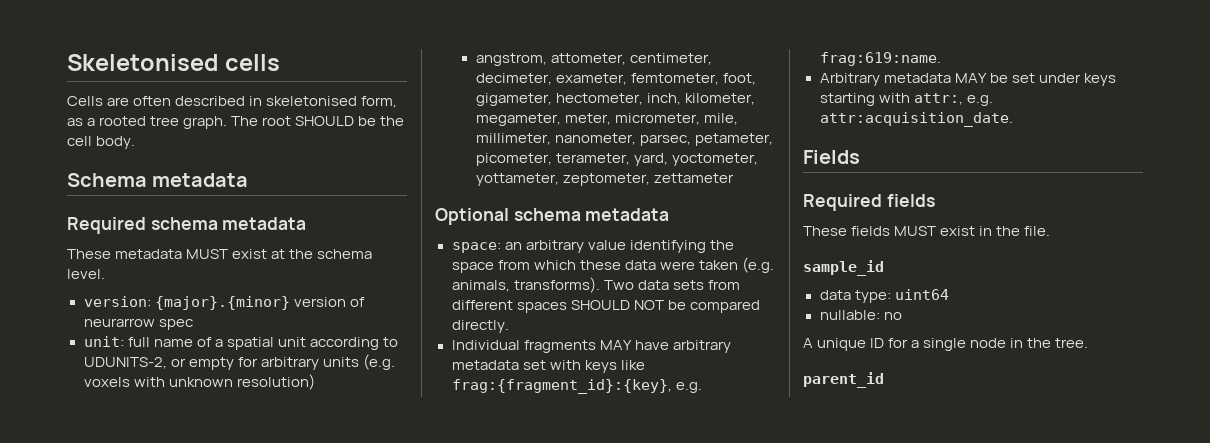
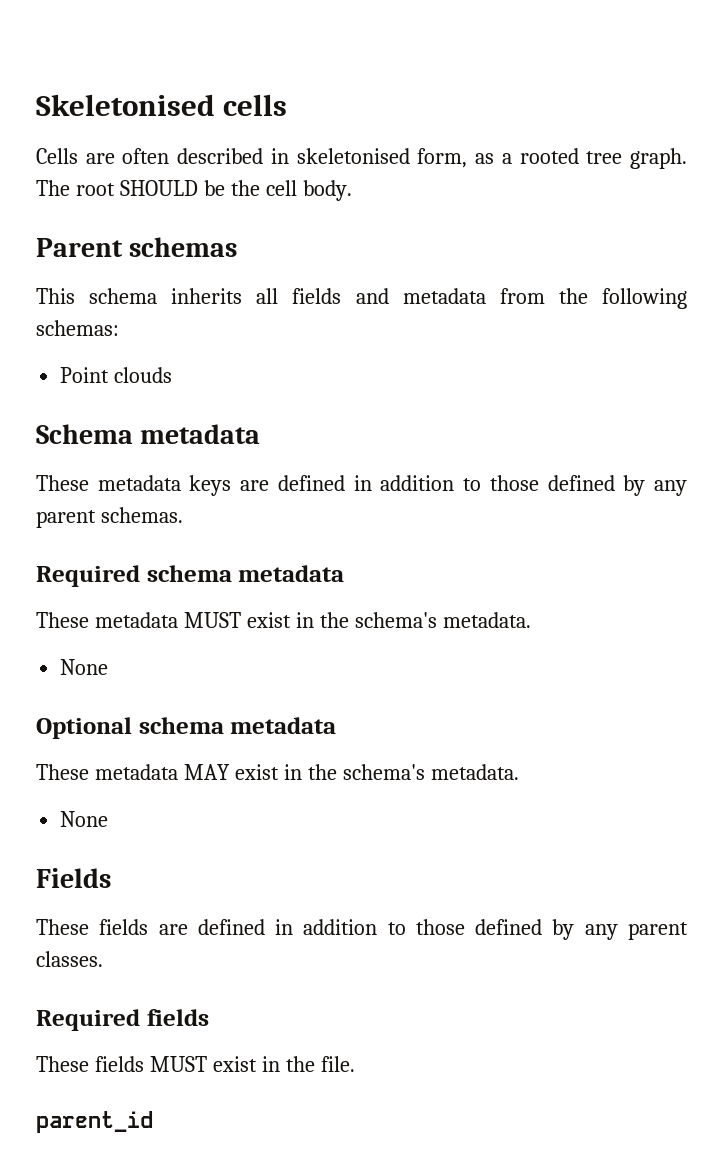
[67,173,249,187] Schema metadata -> [36,237,238,257] [36,288,687,309] [36,320,119,336] [60,367,173,383] [36,424,261,444] [36,475,688,496] [36,507,183,528] Parent schemas // This schema inherits all fields and metadata from the following schemas: // Point clouds // Schema metadata // These metadata keys are defined in addition to those defined by any parent schemas.
[271,249,373,259] [67,269,105,279] [83,296,365,310] [83,318,193,330] [83,336,398,350] [83,354,395,370] [83,374,315,390] [475,53,712,66] [475,73,756,85] [475,93,755,106] [475,113,738,126] [475,133,773,146] [475,153,758,166] [475,173,734,186] [435,208,670,225] [451,240,734,253] [451,257,774,273] [451,277,740,293] [451,300,760,313] [451,320,509,333] [451,340,731,353] [451,360,645,373] [451,379,702,394] [819,52,941,66] [819,73,1116,86] [819,93,993,106] [819,112,1013,127] [803,150,860,164] at the schema level. // version: {major}.{minor} version of neurarrow spec // unit: full name of a spatial unit according to UDUNITS-2, or empty for arbitrary units (e.g. voxels with unknown resolution) // angstrom, attometer, centimeter, decimeter, exameter, femtometer, foot, gigameter, hectometer, inch, kilometer, megameter, meter, micrometer, mile, millimeter, nanometer, parsec, petameter, picometer, terameter, yard, yoctometer, yottameter, zeptometer, zettameter // Optional schema metadata // space: an arbitrary value identifying the space from which these data were taken (e.g. animals, transforms). Two data sets from different spaces SHOULD NOT be compared directly. // Individual fragments MAY have arbitrary metadata set with keys like frag:{fragment_id}:{key}, e.g. frag:619:name. // Arbitrary metadata MAY be set under keys starting with attr:, e.g. attr:acquisition_date. // Fields -> [295,612,531,628] [60,659,109,675] [36,717,337,739] [36,764,519,780] [60,811,109,827] [36,868,111,888] [36,919,688,940] [36,951,103,967] in the schema's metadata. // None // Optional schema metadata // These metadata MAY exist in the schema's metadata. // None // Fields // These fields are defined in addition to those defined by any parent classes.
[803,260,884,276] [819,289,949,303] [819,310,902,320] [803,338,1089,351] // sample_id // data type: uint64 // nullable: no // A unique ID for a single node in the tree. -> (355, 1064) none

